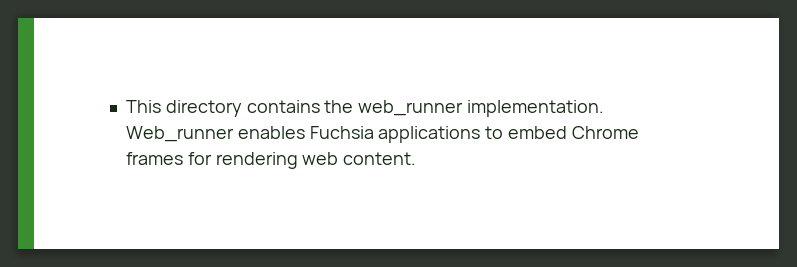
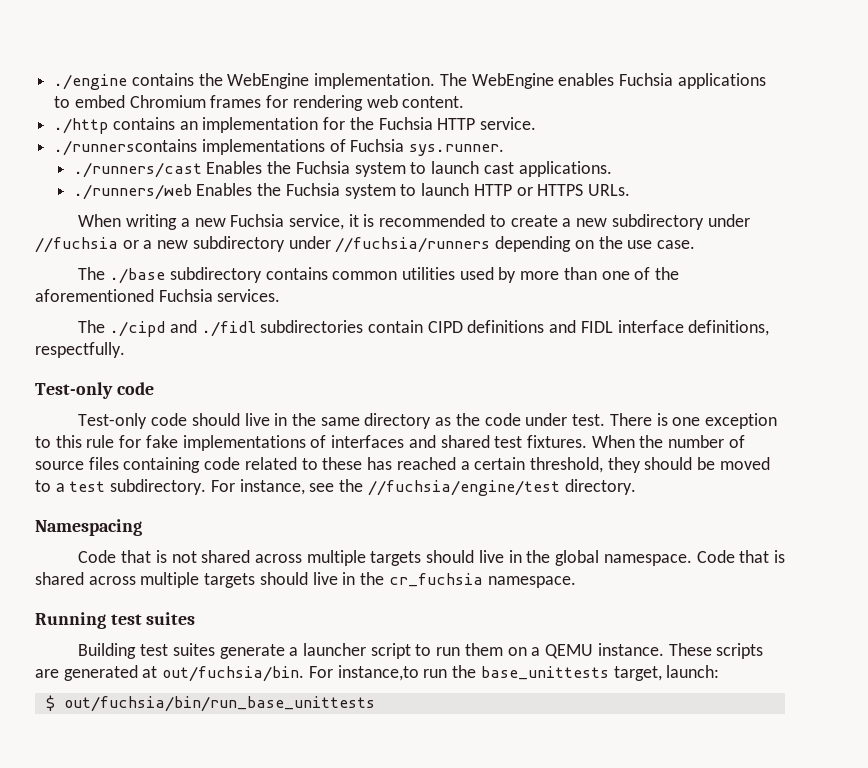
[125,100,605,117] [125,126,234,142] This directory contains the web_runner implementation. Web_runner -> [54,73,554,90] ./engine contains the WebEngine implementation. The WebEngine
[571,126,639,139] Chrome -> [129,95,206,108] Chromium
(417, 158) none -> [54,117,537,134] [54,139,505,156] [73,161,612,178] [73,183,630,200] [78,214,750,230] [35,236,695,253] [78,267,680,284] [35,289,281,302] [78,320,770,337] [35,342,125,358] [35,382,154,399] [78,413,777,429] [35,435,745,451] [35,457,770,473] [35,479,636,496] [35,519,142,536] [78,550,785,566] [35,572,576,588] [35,612,196,629] [78,643,764,659] [35,665,720,682] [45,695,375,712] // ./http contains an implementation for the Fuchsia HTTP service. // ./runnerscontains implementations of Fuchsia sys.runner. // ./runners/cast Enables the Fuchsia system to launch cast applications. // ./runners/web Enables the Fuchsia system to launch HTTP or HTTPS URLs. // When writing a new Fuchsia service, it is recommended to create a new subdirectory under //fuchsia or a new subdirectory under //fuchsia/runners depending on the use case. // The ./base subdirectory contains common utilities used by more than one of the aforementioned Fuchsia services. // The ./cipd and ./fidl subdirectories contain CIPD definitions and FIDL interface definitions, respectfully. // Test-only code // Test-only code should live in the same directory as the code under test. There is one exception to this rule for fake implementations of interfaces and shared test fixtures. When the number of source files containing code related to these has reached a certain threshold, they should be moved to a test subdirectory. For instance, see the //fuchsia/engine/test directory. // Namespacing // Code that is not shared across multiple targets should live in the global namespace. Code that is shared across multiple targets should live in the cr_fuchsia namespace. // Running test suites // Building test suites generate a launcher script to run them on a QEMU instance. These scripts are generated at out/fuchsia/bin. For instance,to run the base_unittests target, launch: // $ out/fuchsia/bin/run_base_unittests

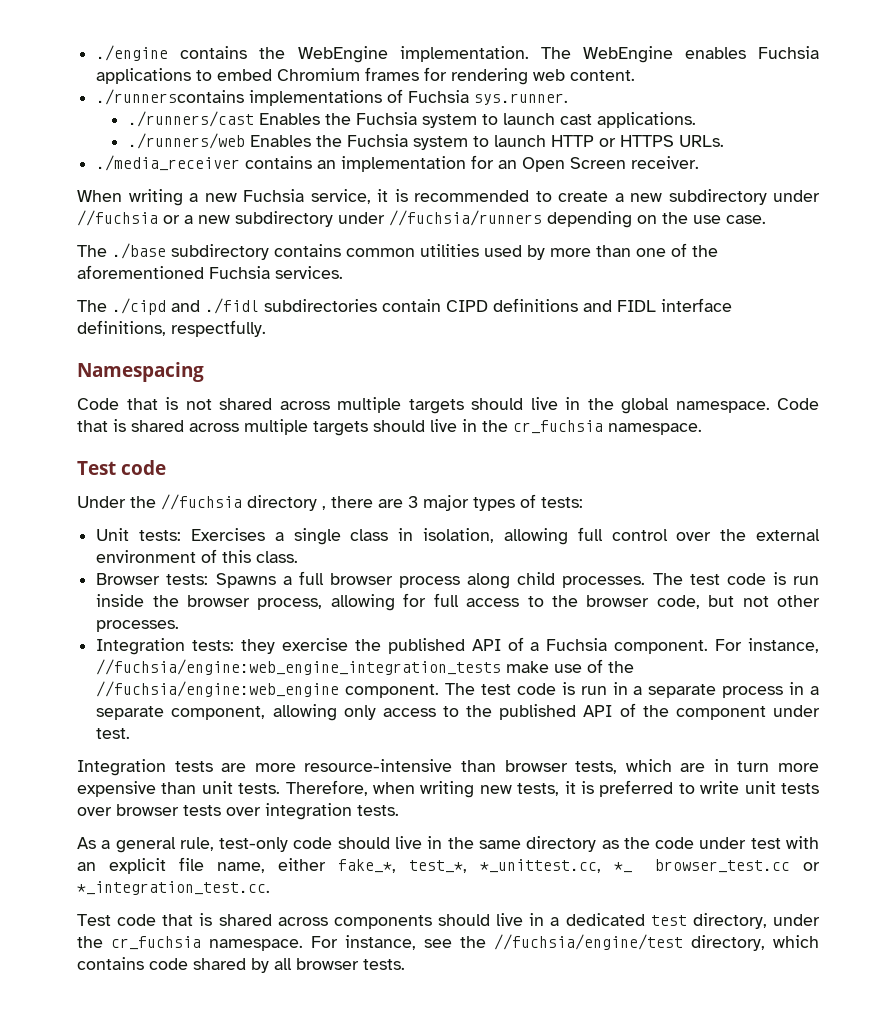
[54,117,537,134] // ./http contains an implementation for the Fuchsia HTTP service. -> (636, 75) none
(630, 190) none -> [96,155,700,172] // ./media_receiver contains an implementation for an Open Screen receiver.
[35,382,154,399] [78,413,777,429] [35,435,745,451] [35,457,770,473] [35,479,636,496] // Test-only code // Test-only code should live in the same directory as the code under test. There is one exception to this rule for fake implementations of interfaces and shared test fixtures. When the number of source files containing code related to these has reached a certain threshold, they should be moved to a test subdirectory. For instance, see the //fuchsia/engine/test directory. -> (266, 328) none
[35,612,196,629] [78,643,764,659] [35,665,720,682] [45,695,375,712] Running test suites // Building test suites generate a launcher script to run them on a QEMU instance. These scripts are generated at out/fuchsia/bin. For instance,to run the base_unittests target, launch: // $ out/fuchsia/bin/run_base_unittests -> [77,460,167,475] [77,494,583,511] [96,527,821,545] [96,549,299,563] [96,571,819,589] [96,593,821,611] [96,620,180,632] [96,637,819,655] [96,659,635,675] [96,681,820,698] [96,703,820,721] [96,728,131,739] [77,759,820,776] [77,780,819,798] [77,803,399,820] [77,836,819,853] [77,857,820,874] [77,881,270,895] [77,913,820,929] [77,934,819,951] [77,957,405,973] Test code // Under the //fuchsia directory , there are 3 major types of tests: // Unit tests: Exercises a single class in isolation, allowing full control over the external environment of this class. // Browser tests: Spawns a full browser process along child processes. The test code is run inside the browser process, allowing for full access to the browser code, but not other processes. // Integration tests: they exercise the published API of a Fuchsia component. For instance, //fuchsia/engine:web_engine_integration_tests make use of the //fuchsia/engine:web_engine component. The test code is run in a separate process in a separate component, allowing only access to the published API of the component under test. // Integration tests are more resource-intensive than browser tests, which are in turn more expensive than unit tests. Therefore, when writing new tests, it is preferred to write unit tests over browser tests over integration tests. // As a general rule, test-only code should live in the same directory as the code under test with an explicit file name, either fake_*, test_*, *_unittest.cc, *_ browser_test.cc or *_integration_test.cc. // Test code that is shared across components should live in a dedicated test directory, under the cr_fuchsia namespace. For instance, see the //fuchsia/engine/test directory, which contains code shared by all browser tests.

